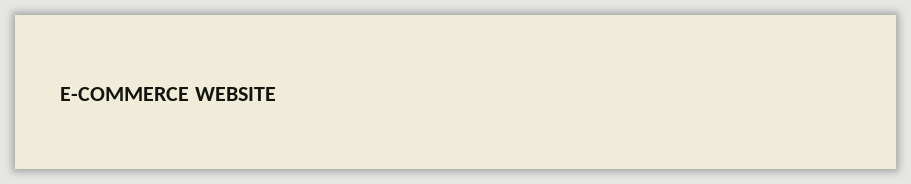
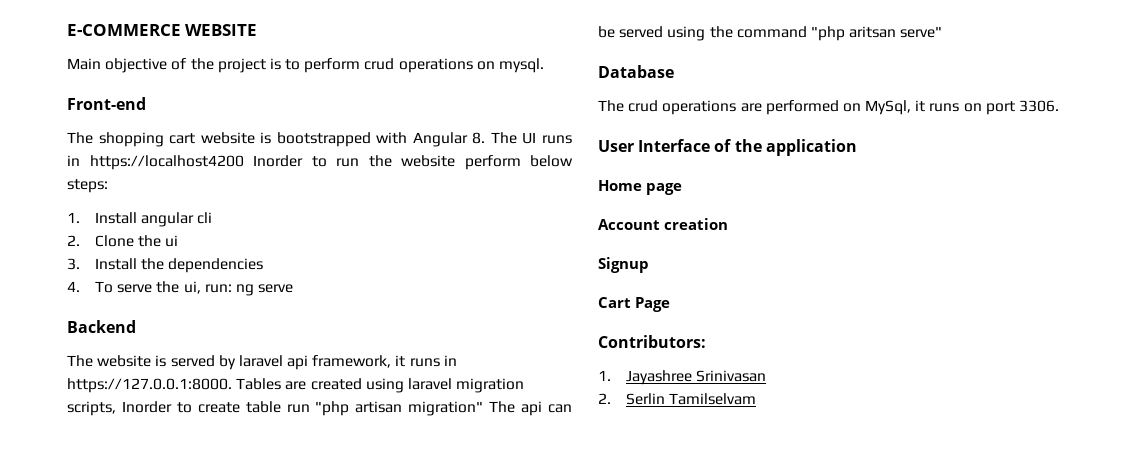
(276, 94) none -> [67,58,545,73] [67,97,146,110] [67,132,572,147] [67,155,573,170] [67,179,108,193] [67,212,213,227] [67,235,179,247] [67,258,264,273] [67,281,294,296] [67,320,136,333] [67,355,457,370] [67,378,525,393] [67,401,573,416] [598,26,943,41] [598,65,674,78] [598,100,1060,115] [598,139,857,156] [598,180,683,195] [598,218,729,230] [598,257,649,273] [598,297,671,312] [598,335,706,348] [598,370,767,385] [598,393,757,405] // Main objective of the project is to perform crud operations on mysql. // Front-end // The shopping cart website is bootstrapped with Angular 8. The UI runs in https://localhost4200 Inorder to run the website perform below steps: // 1. Install angular cli // 2. Clone the ui // 3. Install the dependencies // 4. To serve the ui, run: ng serve // Backend // The website is served by laravel api framework, it runs in https://127.0.0.1:8000. Tables are created using laravel migration scripts, Inorder to create table run "php artisan migration" The api can be served using the command "php aritsan serve" // Database // The crud operations are performed on MySql, it runs on port 3306. // User Interface of the application // Home page // Account creation // Signup // Cart Page // Contributors: // 1. Jayashree Srinivasan // 2. Serlin Tamilselvam

